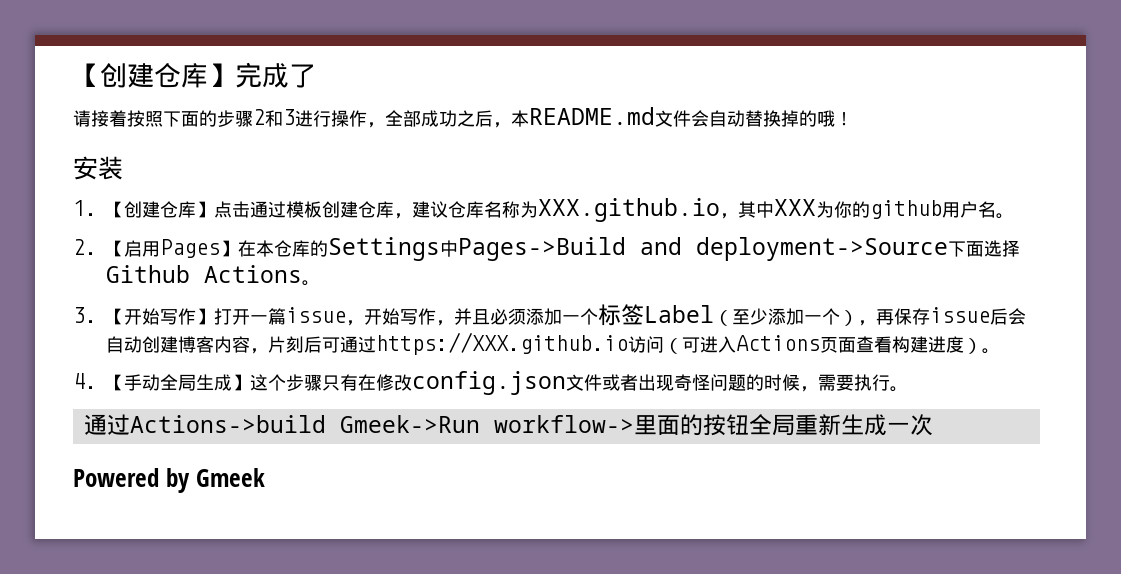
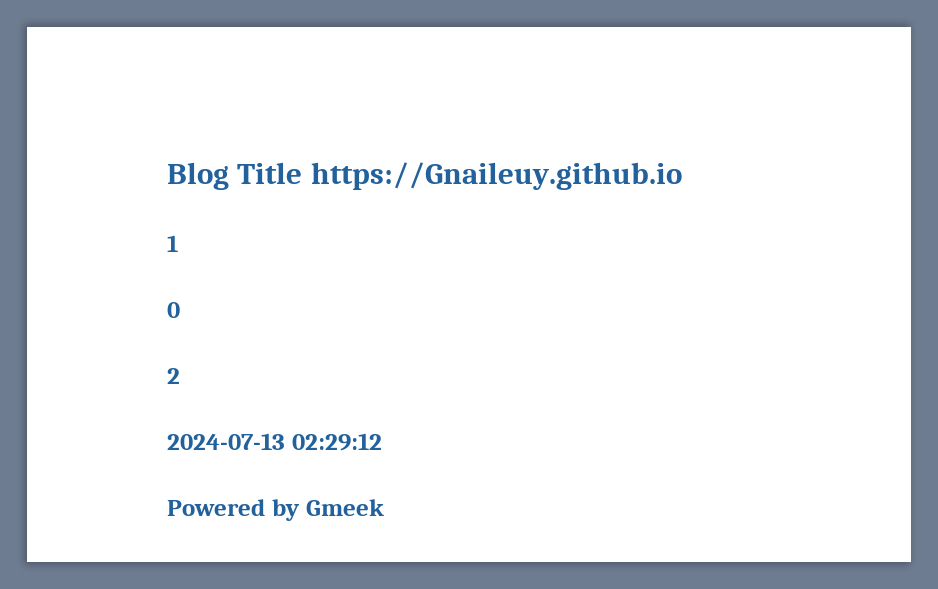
[73,62,316,88] [73,107,853,128] [73,156,123,180] [73,198,1014,222] [73,237,1020,261] [106,265,320,286] [73,304,1026,326] [106,332,1000,355] [73,371,908,395] [83,414,933,436] 【创建仓库】完成了 // 请接着按照下面的步骤2和3进行操作，全部成功之后，本README.md文件会自动替换掉的哦！ // 安装 // 1.【创建仓库】点击通过模板创建仓库，建议仓库名称为XXX.github.io，其中XXX为你的github用户名。 // 2.【启用Pages】在本仓库的Settings中Pages->Build and deployment->Source下面选择Github Actions。 // 3.【开始写作】打开一篇issue，开始写作，并且必须添加一个标签Label（至少添加一个），再保存issue后会自动创建博客内容，片刻后可通过https://XXX.github.io访问（可进入Actions页面查看构建进度）。 // 4.【手动全局生成】这个步骤只有在修改config.json文件或者出现奇怪问题的时候，需要执行。 // 通过Actions->build Gmeek->Run workflow->里面的按钮全局重新生成一次 -> [167,162,682,190] [167,235,178,252] [167,302,180,318] [167,368,180,384] [167,433,382,451] Blog Title https://Gnaileuy.github.io // 1 // 0 // 2 // 2024-07-13 02:29:12

